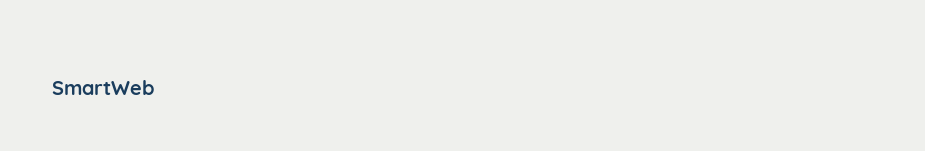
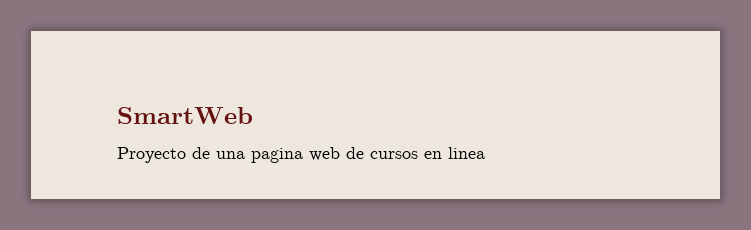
(154, 87) none -> [117,147,485,163] // Proyecto de una pagina web de cursos en linea

